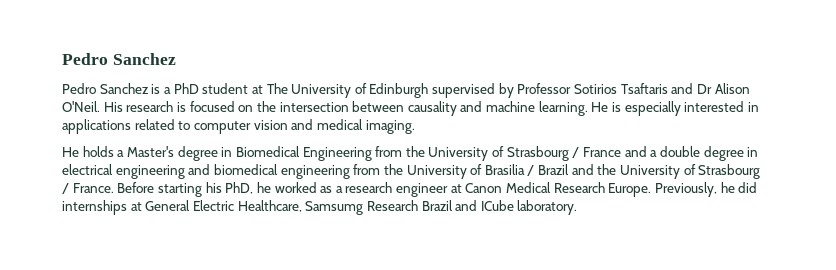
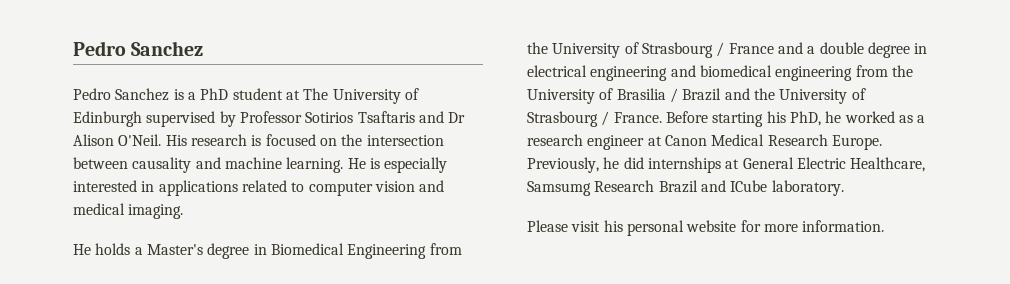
(578, 207) none -> [527,220,885,236] // Please visit his personal website for more information.

